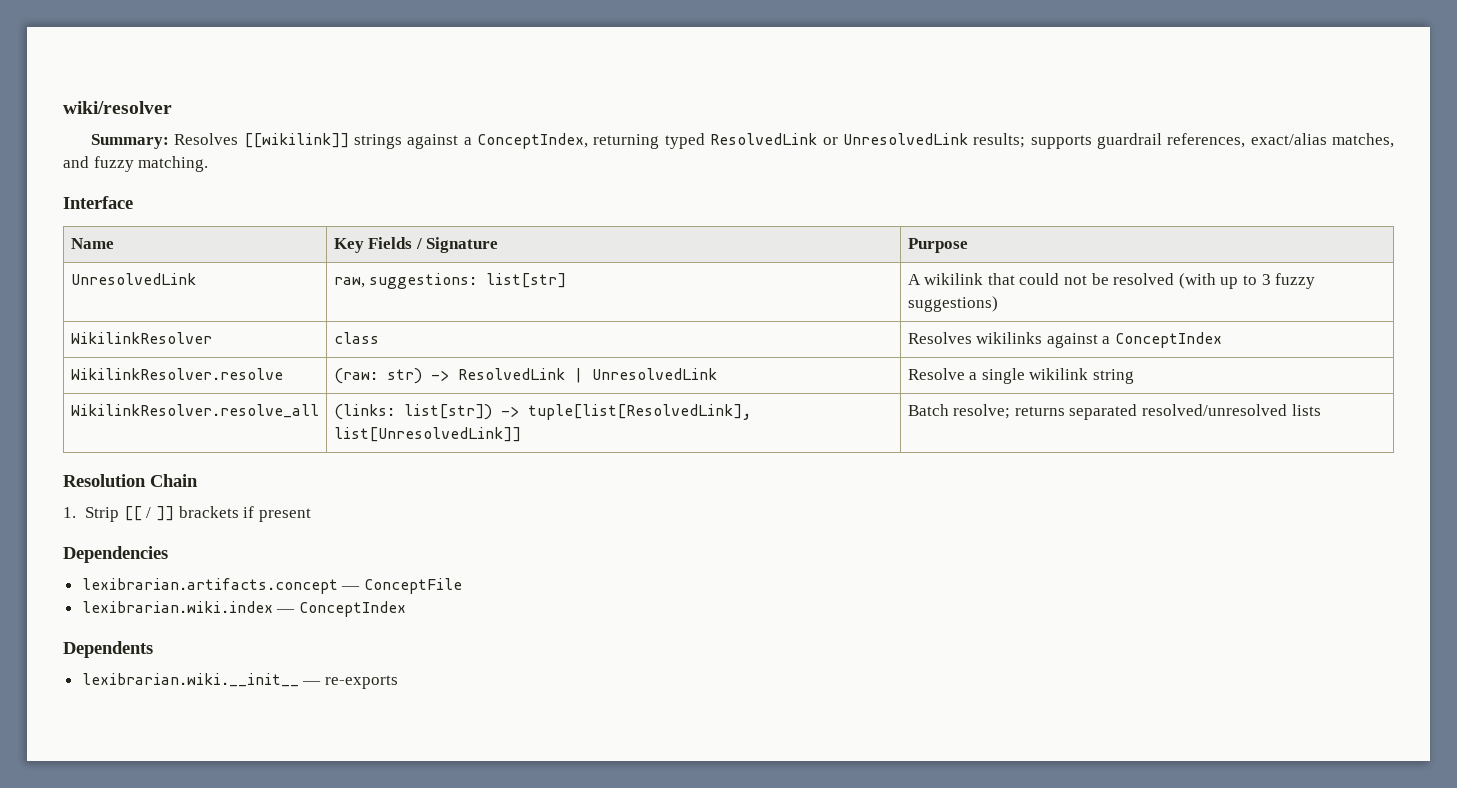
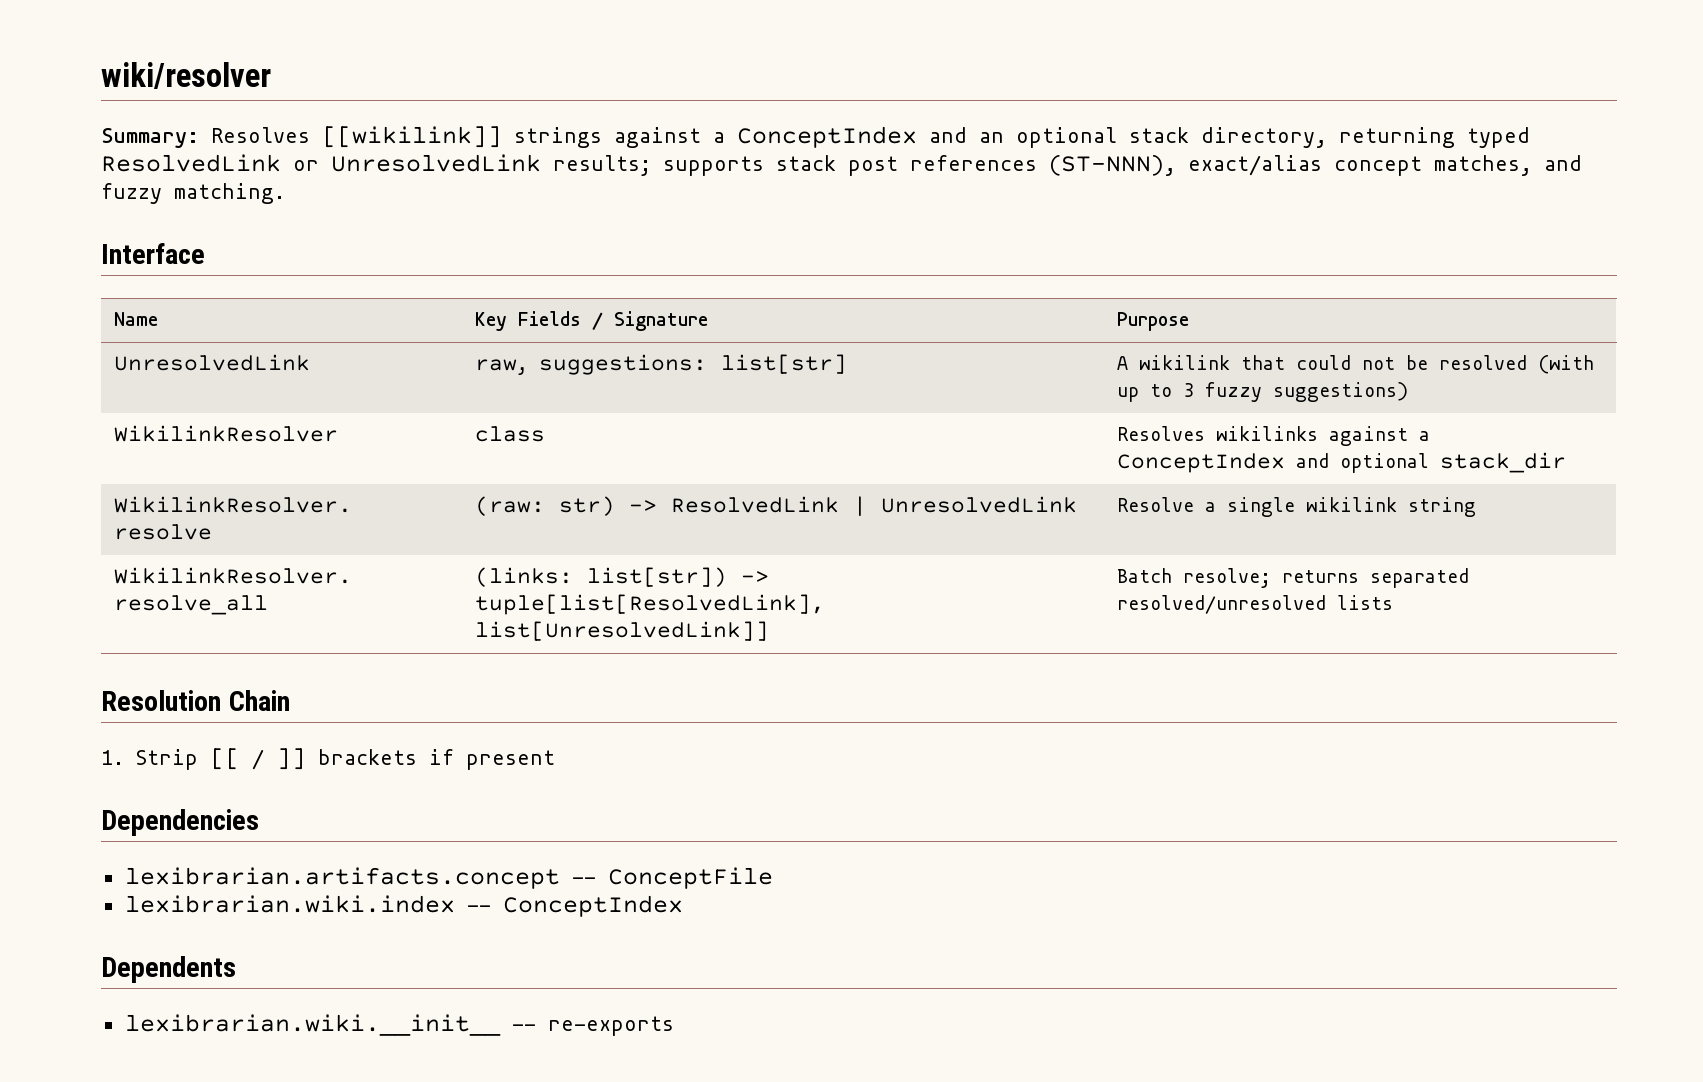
[477,133,589,149] ConceptIndex, -> [737,126,1327,148] ConceptIndex and an optional stack directory,
[1096,133,1327,149] guardrail references, exact/alias -> [776,155,1422,176] stack post references (ST-NNN), exact/alias concept
(1223, 340) none -> [1296,452,1567,473] and optional stack_dir
[341,586,361,590] — -> [571,877,596,884] --
[276,609,296,613] — -> [466,905,491,912] --
[302,681,322,685] — -> [511,1024,536,1031] --

